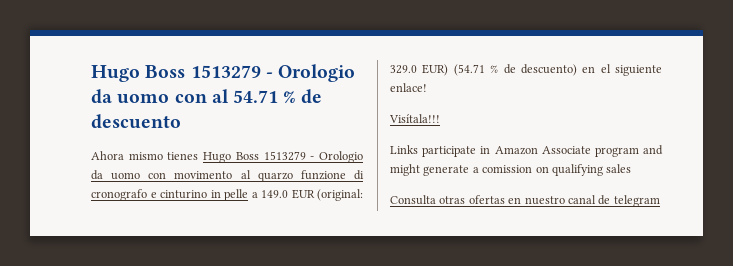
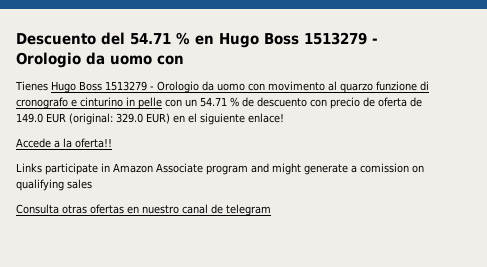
[91,64,356,82] [91,89,322,104] [91,114,181,129] [91,151,199,160] Hugo Boss 1513279 - Orologio da uomo con al 54.71 % de descuento // Ahora mismo tienes -> [16,32,378,48] [16,52,184,68] [15,81,48,91] Descuento del 54.71 % en Hugo Boss 1513279 - Orologio da uomo con // Tienes
[251,192,258,198] a -> [165,97,422,109] con un 54.71 % de descuento con precio de oferta de
[453,64,577,76] (54.71 % de descuento) -> (170, 118) none
[389,114,440,123] Visítala!!! -> [16,138,112,148] Accede a la oferta!!

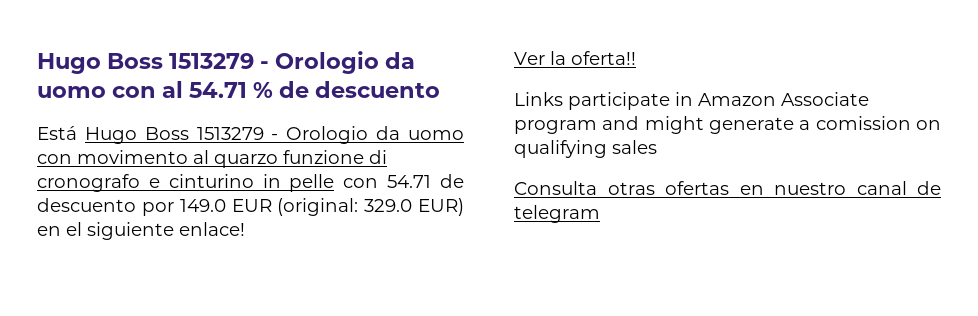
[16,32,378,48] [16,52,184,68] [15,81,48,91] Descuento del 54.71 % en Hugo Boss 1513279 - Orologio da uomo con // Tienes -> [37,51,416,74] [37,81,441,98] [37,126,77,140] Hugo Boss 1513279 - Orologio da uomo con al 54.71 % de descuento // Está
[185,97,422,109] un 54.71 % de descuento con precio de oferta de -> [387,174,464,188] [37,198,174,216] 54.71 de descuento por
[16,138,60,148] Accede a -> [514,52,545,65] Ver

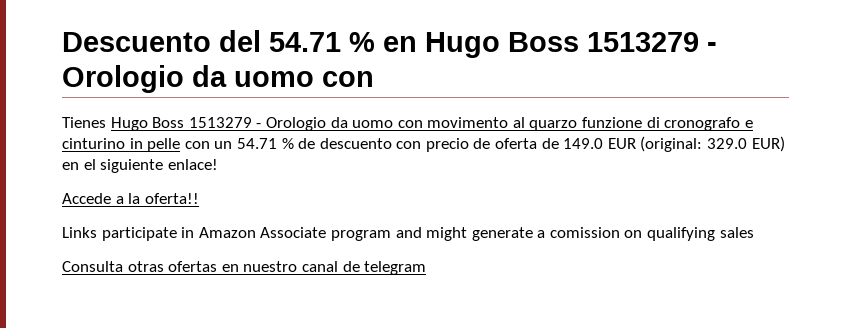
[37,51,416,74] [37,81,441,98] [37,126,77,140] Hugo Boss 1513279 - Orologio da uomo con al 54.71 % de descuento // Está -> [62,30,717,58] [62,65,374,93] [62,117,106,128] Descuento del 54.71 % en Hugo Boss 1513279 - Orologio da uomo con // Tienes
[387,174,464,188] [37,198,174,216] 54.71 de descuento por -> [214,138,559,152] un 54.71 % de descuento con precio de oferta de
[514,52,545,65] Ver -> [62,193,124,204] Accede a

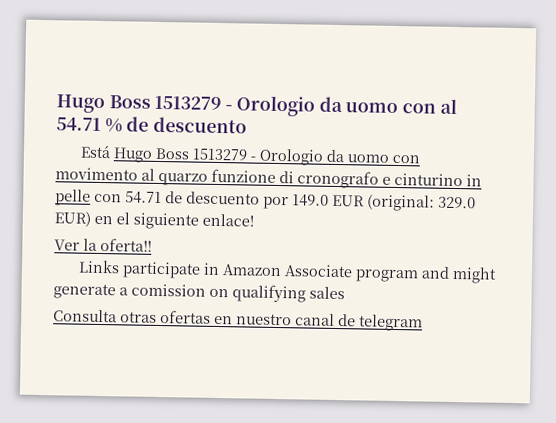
[62,30,717,58] [62,65,374,93] [62,117,106,128] Descuento del 54.71 % en Hugo Boss 1513279 - Orologio da uomo con // Tienes -> [56,94,457,117] [56,116,248,134] [79,144,111,159] Hugo Boss 1513279 - Orologio da uomo con al 54.71 % de descuento // Está
[214,138,559,152] un 54.71 % de descuento con precio de oferta de -> [125,191,289,210] 54.71 de descuento por
[62,193,124,204] Accede a -> [54,239,80,251] Ver

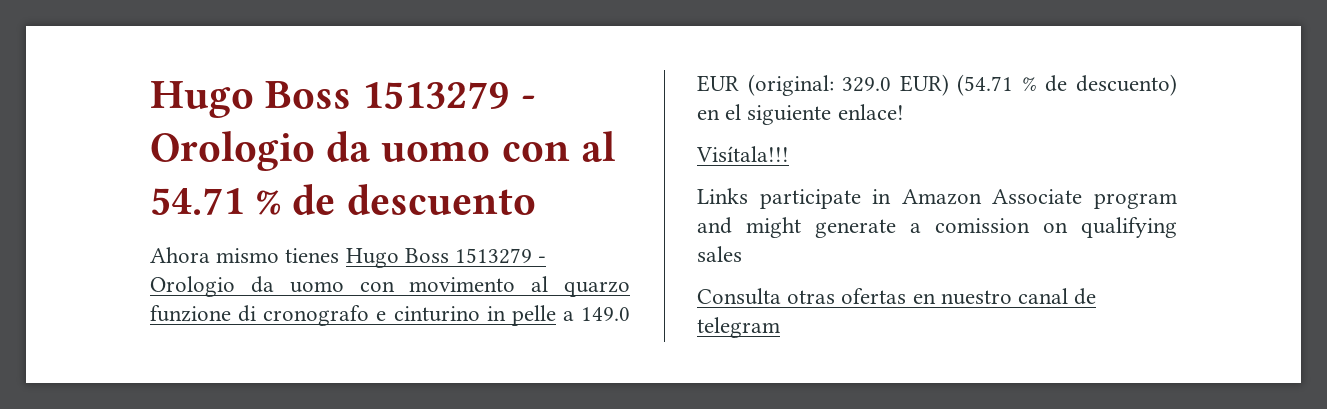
[79,144,111,159] Está -> [150,247,340,263] Ahora mismo tienes
[94,191,289,210] con 54.71 de descuento por -> [562,311,574,321] a
(91, 219) none -> [957,74,1177,96] (54.71 % de descuento)
[54,237,152,252] Ver la oferta!! -> [696,146,789,162] Visítala!!!

